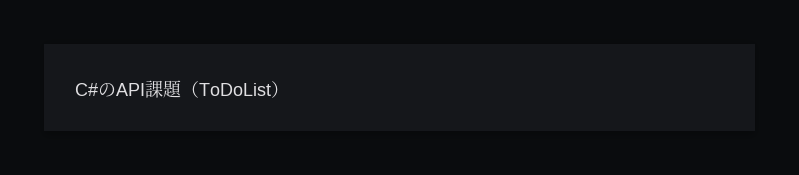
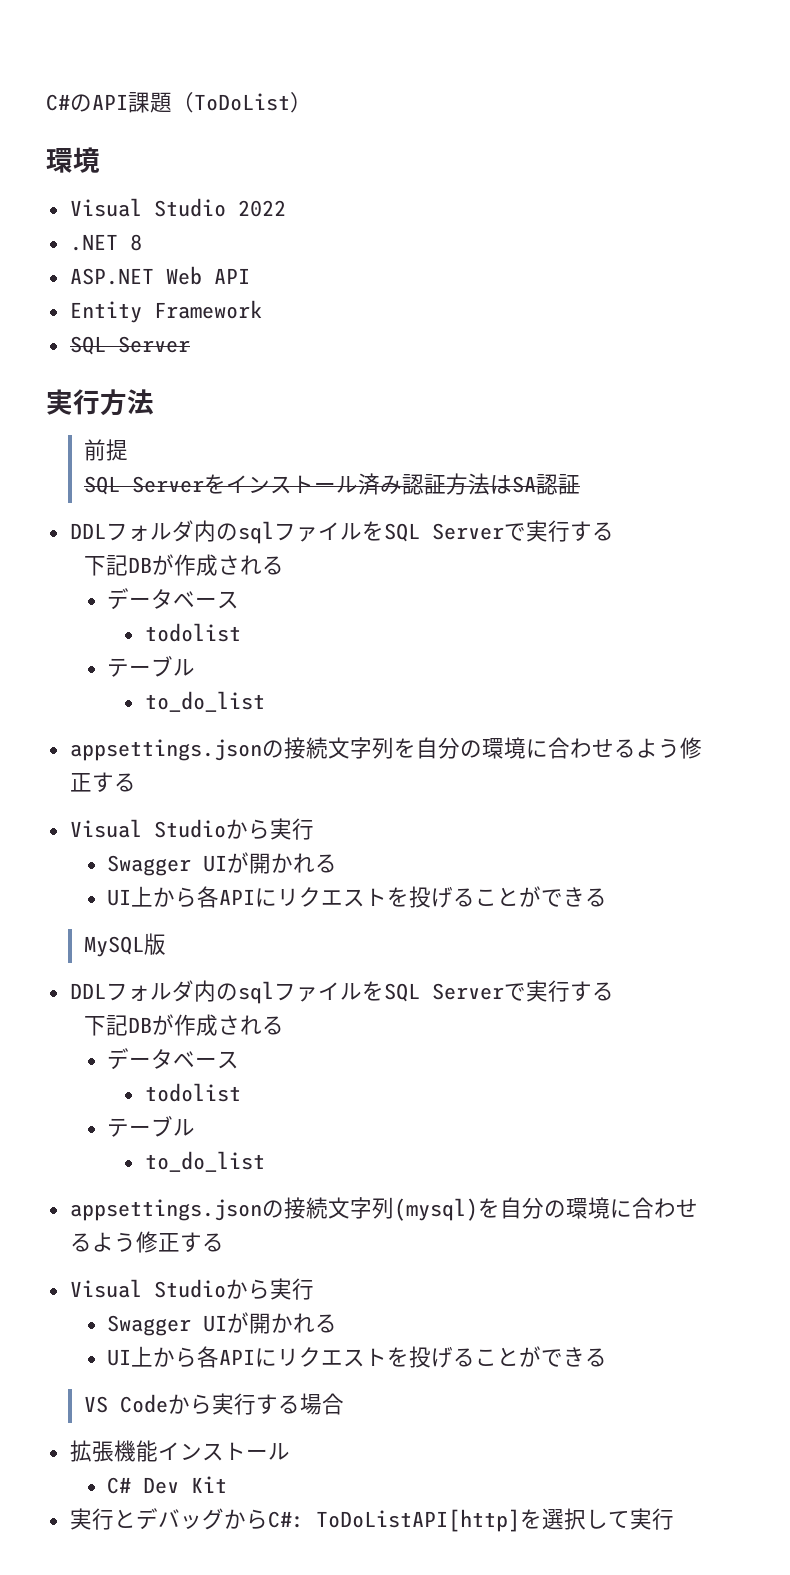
(289, 89) none -> [46,147,100,173] [69,198,286,217] [69,234,142,251] [69,266,250,285] [69,300,262,323] [69,336,190,355] [46,389,154,416] [83,439,128,461] [83,473,580,495] [69,520,614,544] [83,554,284,576] [107,588,240,610] [144,623,241,642] [107,656,196,677] [144,691,265,712] [69,737,702,761] [69,772,136,792] [69,818,314,840] [107,852,338,876] [107,886,608,908] [83,933,166,957] [69,980,614,1004] [83,1014,284,1036] [107,1048,240,1070] [144,1083,241,1102] [107,1116,196,1137] [144,1151,265,1172] [69,1197,698,1221] [69,1231,224,1253] [69,1278,314,1300] [107,1312,338,1336] [107,1346,608,1368] [83,1393,344,1415] [69,1440,290,1462] [107,1476,228,1494] [69,1508,674,1532] // 環境 // Visual Studio 2022 // .NET 8 // ASP.NET Web API // Entity Framework // SQL Server // 実行方法 // 前提 // SQL Serverをインストール済み認証方法はSA認証 // DDLフォルダ内のsqlファイルをSQL Serverで実行する // 下記DBが作成される // データベース // todolist // テーブル // to_do_list // appsettings.jsonの接続文字列を自分の環境に合わせるよう修正する // Visual Studioから実行 // Swagger UIが開かれる // UI上から各APIにリクエストを投げることができる // MySQL版 // DDLフォルダ内のsqlファイルをSQL Serverで実行する // 下記DBが作成される // データベース // todolist // テーブル // to_do_list // appsettings.jsonの接続文字列(mysql)を自分の環境に合わせるよう修正する // Visual Studioから実行 // Swagger UIが開かれる // UI上から各APIにリクエストを投げることができる // VS Codeから実行する場合 // 拡張機能インストール // C# Dev Kit // 実行とデバッグからC#: ToDoListAPI[http]を選択して実行

